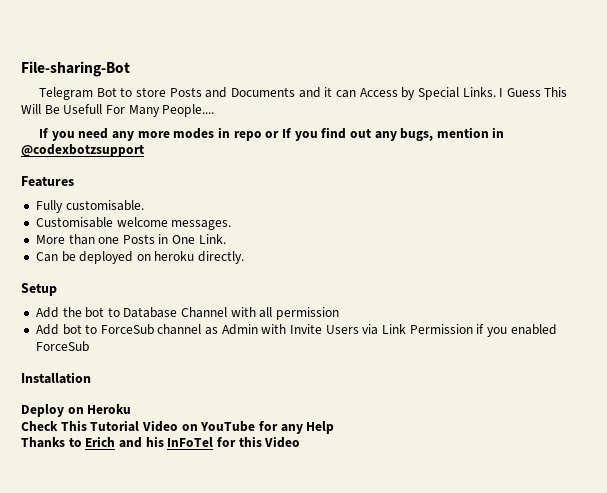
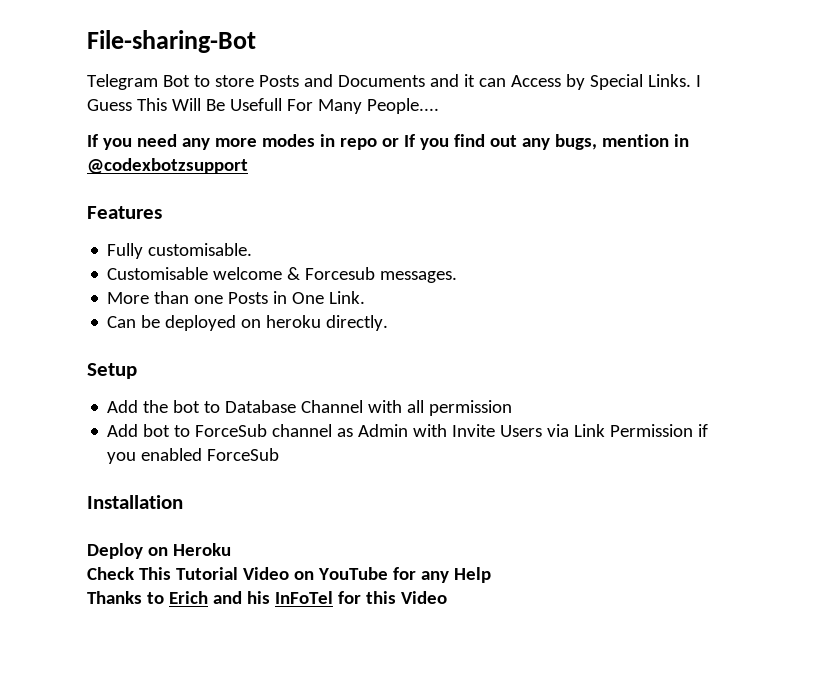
(168, 222) none -> [287,267,376,280] & Forcesub

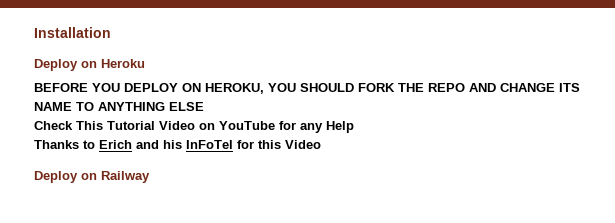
[87,30,256,53] [87,74,701,90] [87,98,439,114] [87,134,689,150] [87,158,248,174] [87,206,162,219] [107,243,253,259] [107,267,458,283] [107,291,366,304] [107,315,389,331] [87,363,137,379] [107,400,513,416] [107,424,709,437] [107,448,280,464] [87,495,183,509] [87,543,231,559] File-sharing-Bot // Telegram Bot to store Posts and Documents and it can Access by Special Links. I Guess This Will Be Usefull For Many People.... // If you need any more modes in repo or If you find out any bugs, mention in @codexbotzsupport // Features // Fully customisable. // Customisable welcome & Forcesub messages. // More than one Posts in One Link. // Can be deployed on heroku directly. // Setup // Add the bot to Database Channel with all permission // Add bot to ForceSub channel as Admin with Invite Users via Link Permission if you enabled ForceSub // Installation // Deploy on Heroku -> [34,27,111,38] [34,59,145,71] [34,83,580,94] [34,102,204,111] Installation // Deploy on Heroku // BEFORE YOU DEPLOY ON HEROKU, YOU SHOULD FORK THE REPO AND CHANGE ITS NAME TO ANYTHING ELSE
(447, 597) none -> [34,171,150,183] // Deploy on Railway

